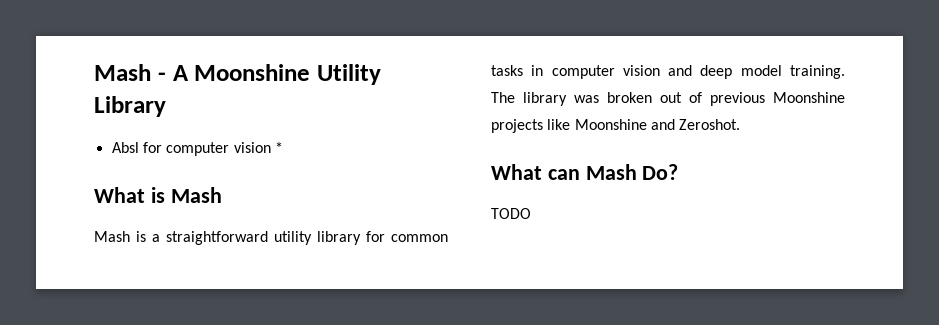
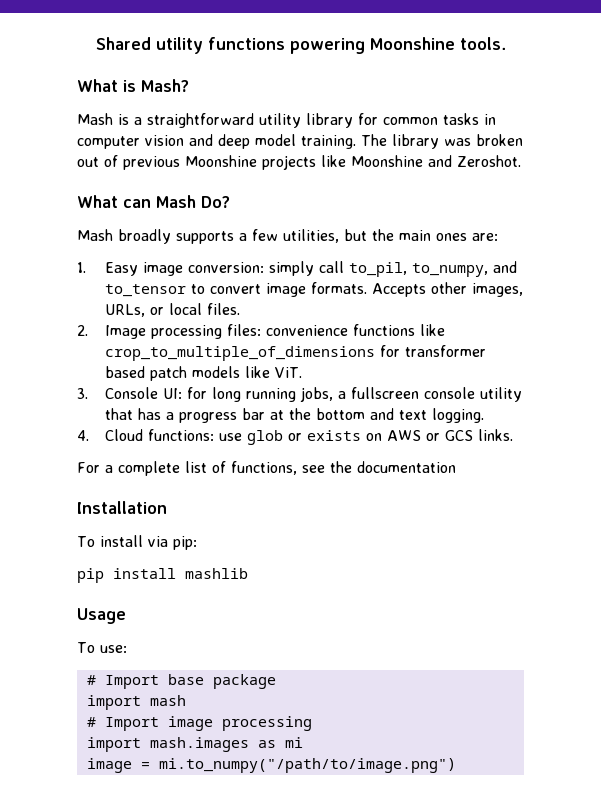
[94,64,381,85] [94,96,166,117] [111,142,283,156] Mash - A Moonshine Utility Library // Absl for computer vision * -> [95,37,506,54] Shared utility functions powering Moonshine tools.
[170,187,222,203] Mash -> [141,79,189,92] Mash?
[491,208,531,219] TODO -> [77,229,498,244] [77,261,518,277] [105,282,524,297] [105,303,241,317] [77,324,446,339] [105,345,487,361] [105,366,303,381] [77,387,523,402] [105,408,485,423] [77,429,514,445] [77,461,456,476] [77,501,167,514] [77,535,197,550] [77,568,248,583] [77,608,126,624] [77,642,127,653] [86,674,276,689] [86,695,186,710] [86,716,312,731] [86,737,303,752] [86,758,456,773] Mash broadly supports a few utilities, but the main ones are: // 1. Easy image conversion: simply call to_pil, to_numpy, and to_tensor to convert image formats. Accepts other images, URLs, or local files. // 2. Image processing files: convenience functions like crop_to_multiple_of_dimensions for transformer based patch models like ViT. // 3. Console UI: for long running jobs, a fullscreen console utility that has a progress bar at the bottom and text logging. // 4. Cloud functions: use glob or exists on AWS or GCS links. // For a complete list of functions, see the documentation // Installation // To install via pip: // pip install mashlib // Usage // To use: // # Import base package // import mash // # Import image processing // import mash.images as mi // image = mi.to_numpy("/path/to/image.png")

